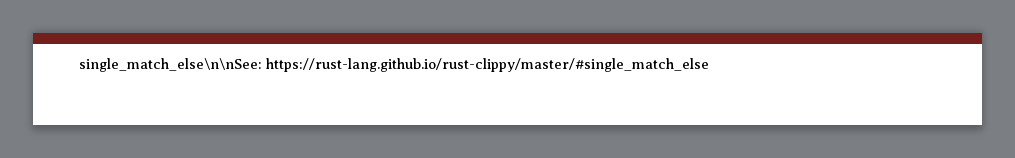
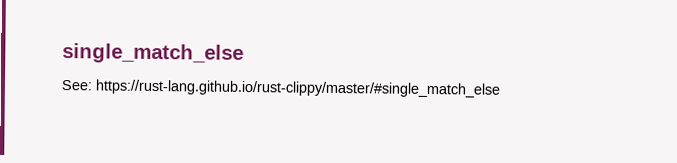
[79,58,262,72] single_match_else\n\nSee: -> [62,43,244,64] [61,80,92,91] single_match_else // See:

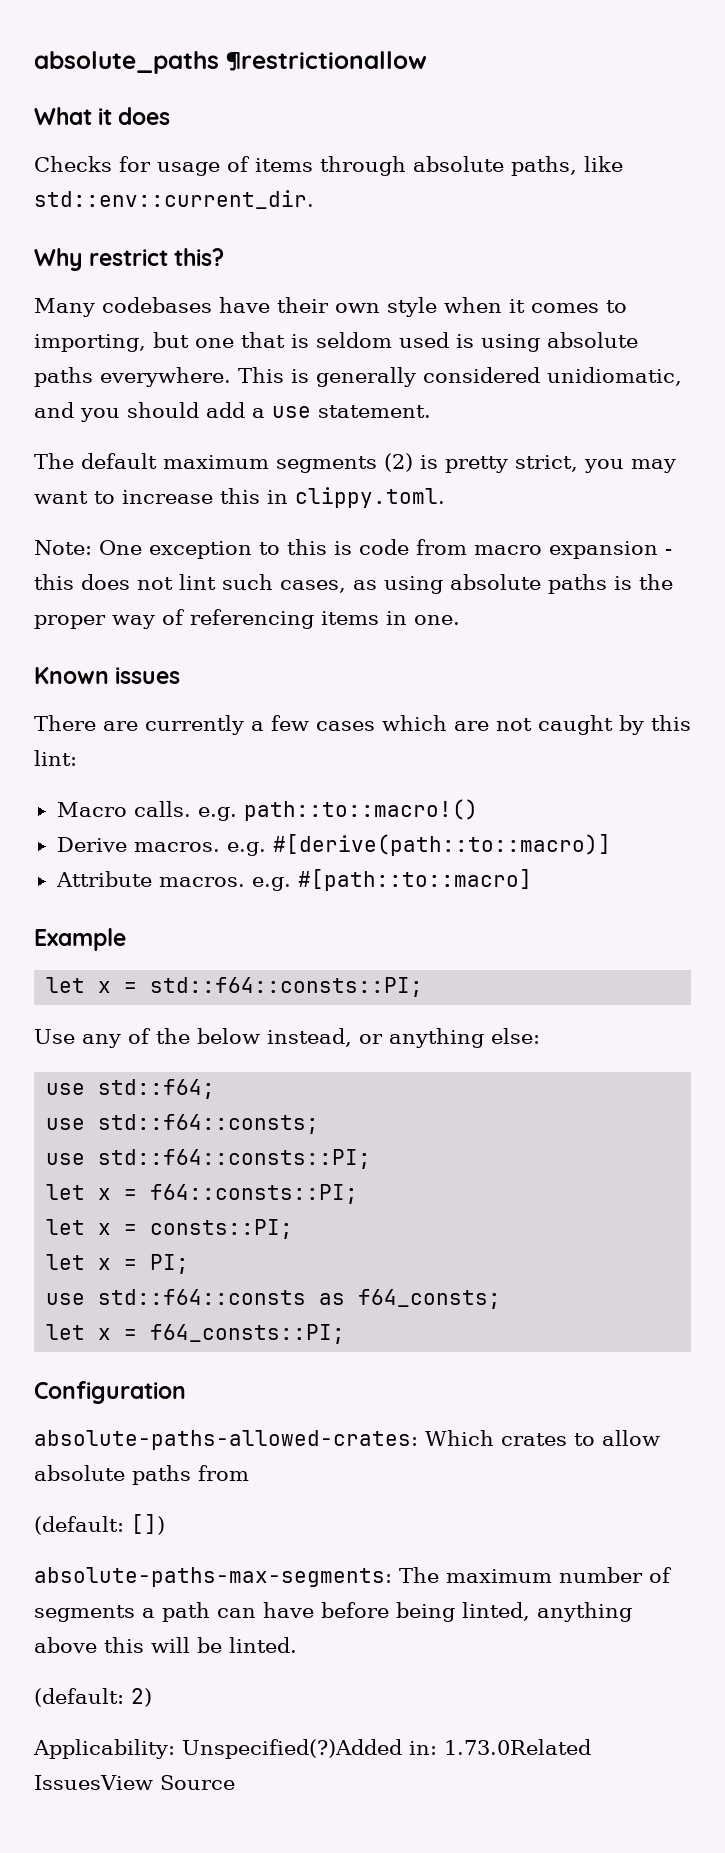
[62,43,244,64] [61,79,500,98] single_match_else // See: https://rust-lang.github.io/rust-clippy/master/#single_match_else -> [34,51,427,74] [34,107,171,125] [34,156,623,176] [34,190,314,209] [34,248,225,271] [34,297,627,317] [34,332,638,352] [34,367,682,387] [34,402,431,422] [34,453,676,473] [34,487,445,508] [34,539,672,559] [34,574,673,594] [34,609,460,629] [34,667,181,684] [34,715,691,735] [34,750,77,766] [56,799,478,821] [56,834,611,856] [55,869,532,891] [34,928,126,951] [46,977,424,997] [34,1028,540,1048] [46,1079,216,1099] [46,1114,320,1134] [46,1149,372,1169] [46,1184,359,1204] [46,1219,294,1239] [46,1254,190,1274] [46,1289,502,1309] [46,1324,346,1344] [34,1381,186,1404] [34,1430,660,1450] [34,1465,249,1485] [34,1514,165,1535] [34,1567,672,1587] [34,1602,632,1622] [34,1637,297,1653] [34,1688,152,1707] [33,1739,591,1759] [34,1775,235,1790] absolute_paths ¶restrictionallow // What it does // Checks for usage of items through absolute paths, like std::env::current_dir. // Why restrict this? // Many codebases have their own style when it comes to importing, but one that is seldom used is using absolute paths everywhere. This is generally considered unidiomatic, and you should add a use statement. // The default maximum segments (2) is pretty strict, you may want to increase this in clippy.toml. // Note: One exception to this is code from macro expansion - this does not lint such cases, as using absolute paths is the proper way of referencing items in one. // Known issues // There are currently a few cases which are not caught by this lint: // Macro calls. e.g. path::to::macro!() // Derive macros. e.g. #[derive(path::to::macro)] // Attribute macros. e.g. #[path::to::macro] // Example // let x = std::f64::consts::PI; // Use any of the below instead, or anything else: // use std::f64; // use std::f64::consts; // use std::f64::consts::PI; // let x = f64::consts::PI; // let x = consts::PI; // let x = PI; // use std::f64::consts as f64_consts; // let x = f64_consts::PI; // Configuration // absolute-paths-allowed-crates: Which crates to allow absolute paths from // (default: []) // absolute-paths-max-segments: The maximum number of segments a path can have before being linted, anything above this will be linted. // (default: 2) // Applicability: Unspecified(?)Added in: 1.73.0Related IssuesView Source

